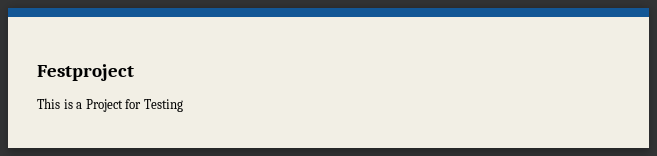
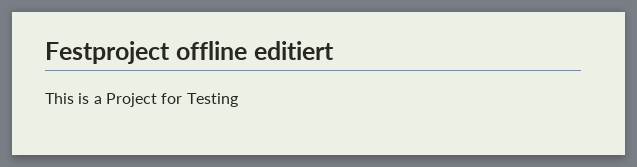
(134, 72) none -> [175,41,334,60] offline editiert

